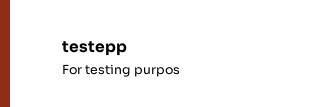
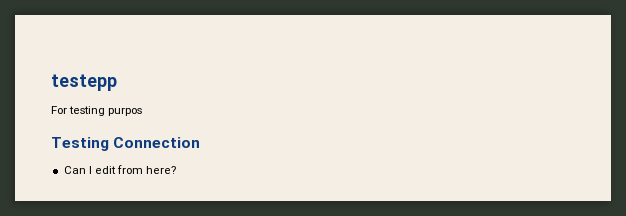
(180, 72) none -> [51,137,201,151] [63,165,177,174] // Testing Connection // Can I edit from here?

